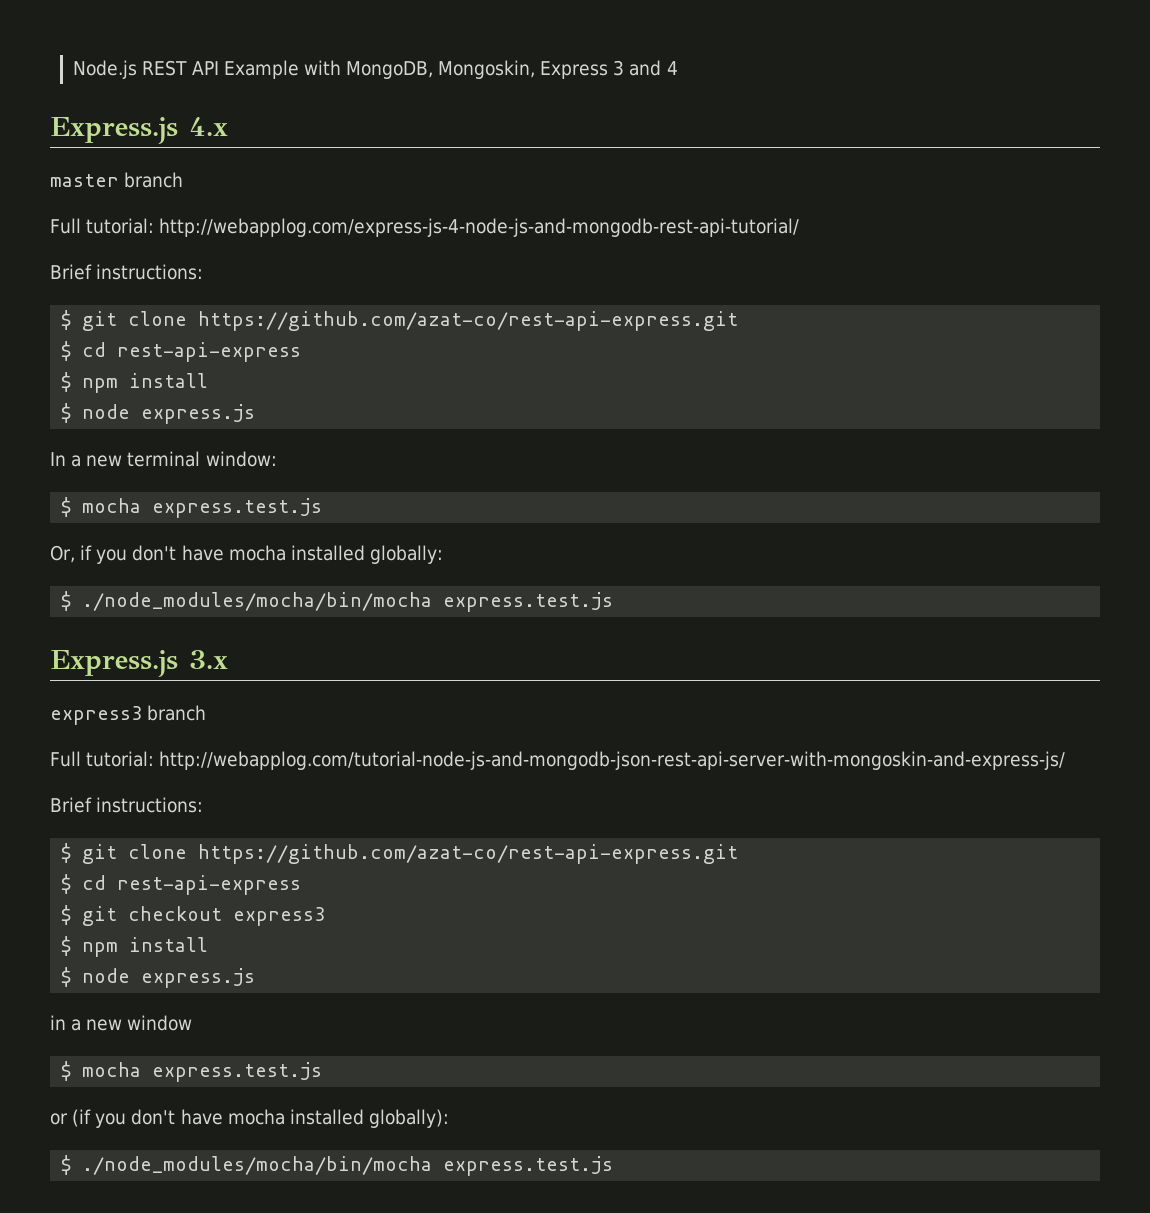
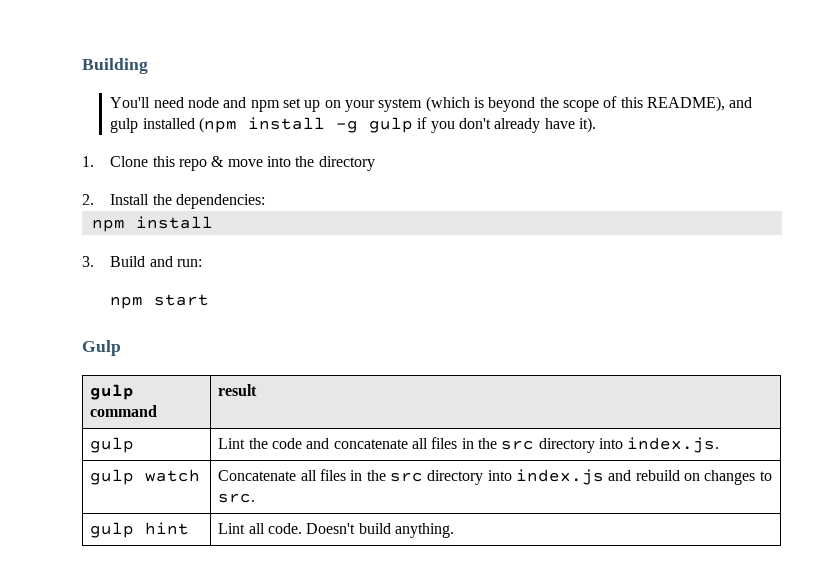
[73,60,678,79] [50,117,228,144] [50,172,184,188] [50,218,800,237] [50,264,204,280] [61,310,739,331] [61,341,302,362] [61,372,209,393] [61,403,256,424] [50,451,277,467] [61,497,323,518] [50,545,443,564] [61,591,614,612] [50,650,228,677] [50,705,207,725] [50,751,1066,770] [50,797,204,813] [61,843,739,864] [61,874,302,895] [61,905,326,926] [61,936,209,957] [61,967,256,988] [50,1015,193,1031] [61,1061,323,1082] [50,1109,449,1128] [61,1155,614,1176] Node.js REST API Example with MongoDB, Mongoskin, Express 3 and 4 // Express.js 4.x // master branch // Full tutorial: http://webapplog.com/express-js-4-node-js-and-mongodb-rest-api-tutorial/ // Brief instructions: // $ git clone https://github.com/azat-co/rest-api-express.git // $ cd rest-api-express // $ npm install // $ node express.js // In a new terminal window: // $ mocha express.test.js // Or, if you don't have mocha installed globally: // $ ./node_modules/mocha/bin/mocha express.test.js // Express.js 3.x // express3 branch // Full tutorial: http://webapplog.com/tutorial-node-js-and-mongodb-json-rest-api-server-with-mongoskin-and-express-js/ // Brief instructions: // $ git clone https://github.com/azat-co/rest-api-express.git // $ cd rest-api-express // $ git checkout express3 // $ npm install // $ node express.js // in a new window // $ mocha express.test.js // or (if you don't have mocha installed globally): // $ ./node_modules/mocha/bin/mocha express.test.js -> [82,58,148,74] [110,96,753,112] [110,117,597,133] [82,156,375,171] [82,194,266,209] [91,216,213,232] [82,256,203,267] [110,294,210,309] [82,340,121,356] [90,384,135,400] [90,405,158,417] [218,384,258,396] [90,437,135,453] [218,437,720,453] [90,469,201,485] [218,469,772,485] [218,493,256,503] [90,522,190,538] [218,523,454,538] Building // You'll need node and npm set up on your system (which is beyond the scope of this README), and gulp installed (npm install -g gulp if you don't already have it). // 1. Clone this repo & move into the directory // 2. Install the dependencies: // npm install // 3. Build and run: // npm start // Gulp // gulp command | result // gulp | Lint the code and concatenate all files in the src directory into index.js. // gulp watch | Concatenate all files in the src directory into index.js and rebuild on changes to src. // gulp hint | Lint all code. Doesn't build anything.

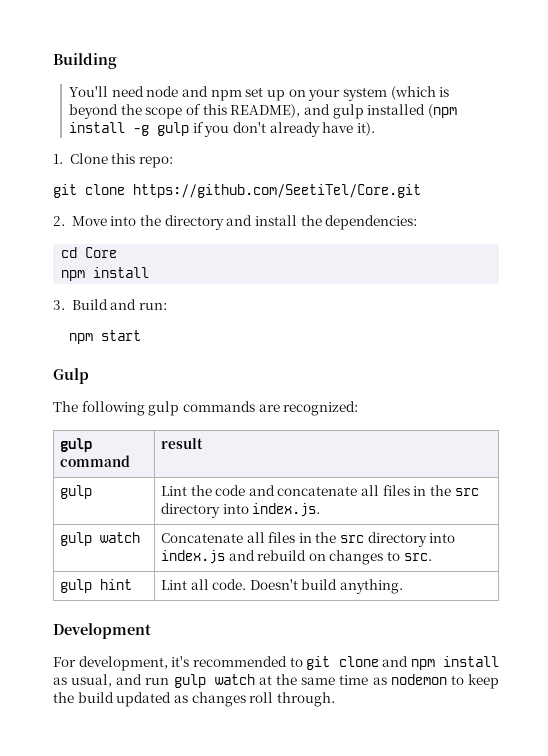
[179,156,263,171] repo & move -> [139,156,174,168] [53,184,421,198] [53,216,107,226] repo: // git clone https://github.com/SeetiTel/Core.git // 2. Move
[82,194,150,205] // 2. Install -> [226,215,297,226] and install
(266, 201) none -> [61,247,118,258] // cd Core
(121, 348) none -> [53,401,359,416] // The following gulp commands are recognized:
(454, 530) none -> [53,623,151,639] [53,656,499,671] [53,674,499,689] [53,692,335,707] // Development // For development, it's recommended to git clone and npm install as usual, and run gulp watch at the same time as nodemon to keep the build updated as changes roll through.

